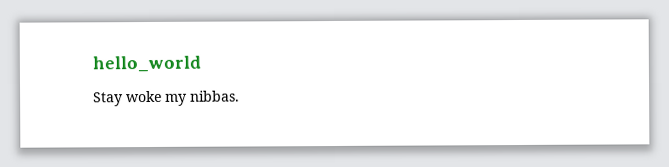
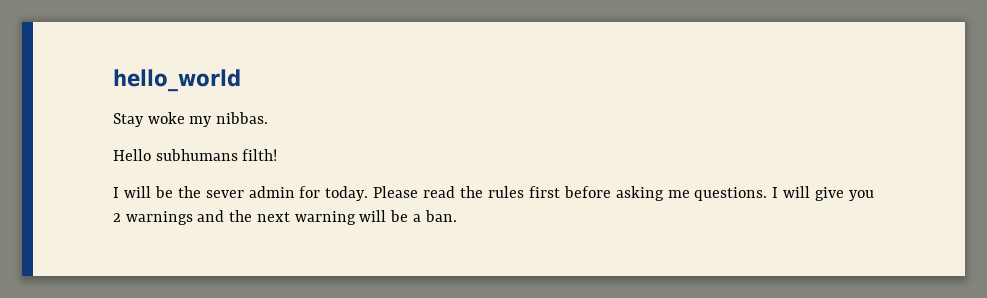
(240, 96) none -> [113,149,278,161] [113,186,874,201] [113,210,457,225] // Hello subhumans filth! // I will be the sever admin for today. Please read the rules first before asking me questions. I will give you 2 warnings and the next warning will be a ban.

